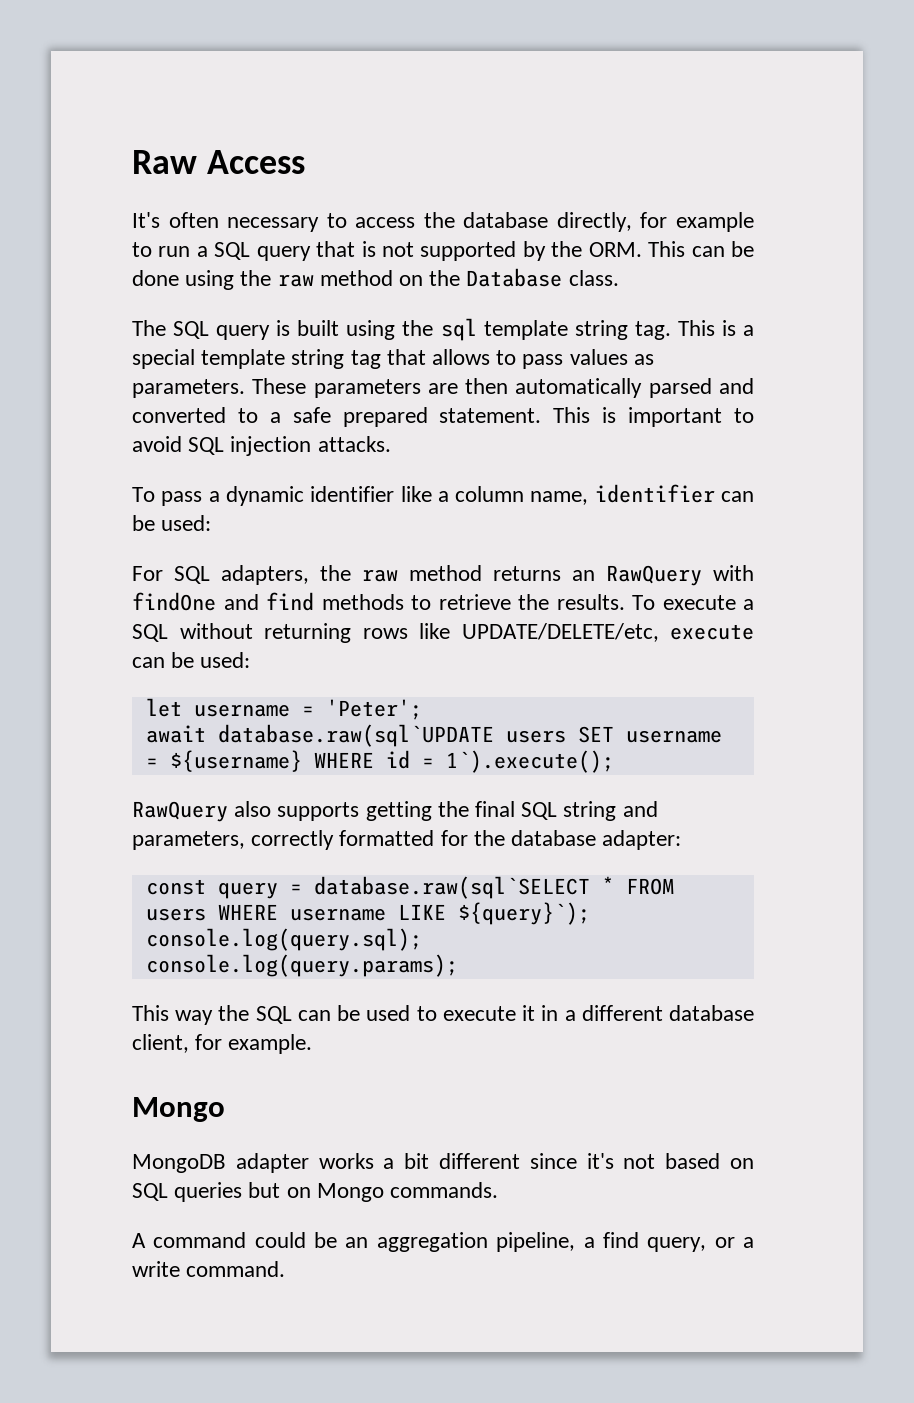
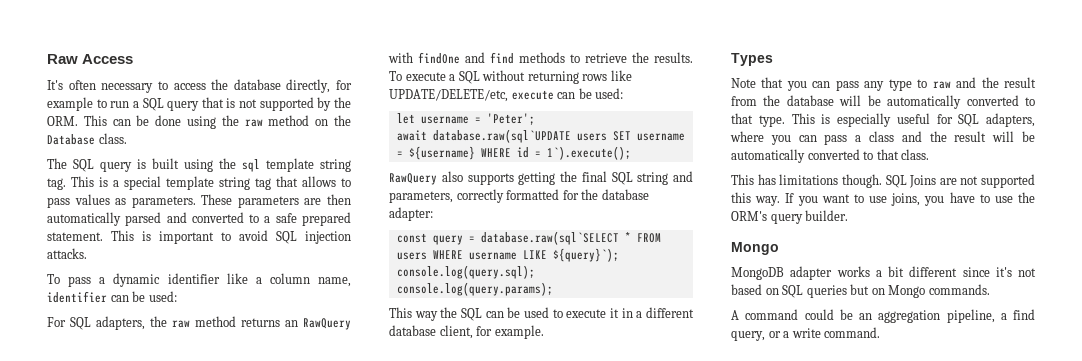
(313, 1044) none -> [731,53,773,66] [731,77,1036,91] [731,95,1035,109] [731,113,1035,127] [730,131,1035,145] [731,149,930,163] [731,174,1035,188] [731,192,1035,206] [731,210,849,224] // Types // Note that you can pass any type to raw and the result from the database will be automatically converted to that type. This is especially useful for SQL adapters, where you can pass a class and the result will be automatically converted to that class. // This has limitations though. SQL Joins are not supported this way. If you want to use joins, you have to use the ORM's query builder.

